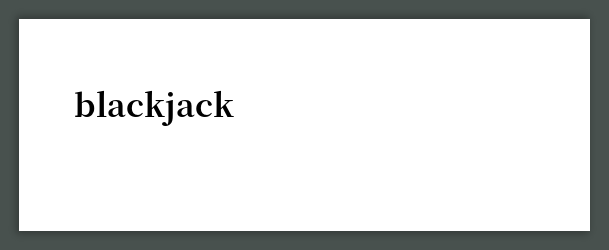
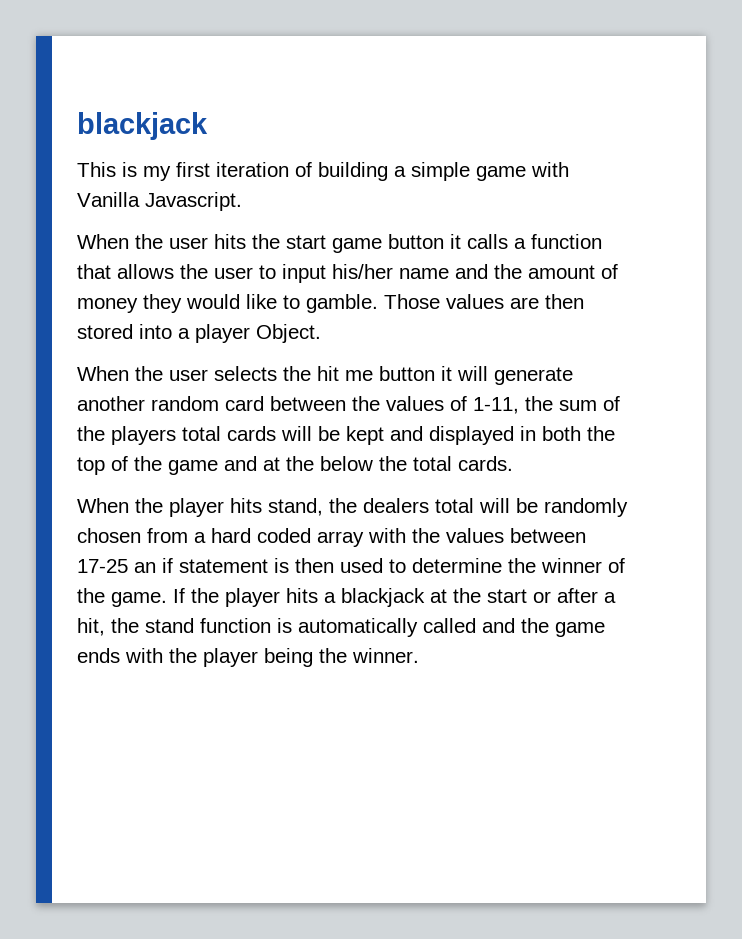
[74,90,234,126] blackjack -> [77,112,208,140] [77,162,569,181] [77,192,242,211] [77,234,602,253] [77,264,618,283] [77,294,584,313] [77,324,321,343] [77,366,573,385] [77,396,620,414] [77,426,615,445] [77,456,513,475] [77,498,628,517] [77,528,586,547] [77,558,625,573] [77,588,616,607] [77,618,605,637] [77,648,419,667] blackjack // This is my first iteration of building a simple game with Vanilla Javascript. // When the user hits the start game button it calls a function that allows the user to input his/her name and the amount of money they would like to gamble. Those values are then stored into a player Object. // When the user selects the hit me button it will generate another random card between the values of 1-11, the sum of the players total cards will be kept and displayed in both the top of the game and at the below the total cards. // When the player hits stand, the dealers total will be randomly chosen from a hard coded array with the values between 17-25 an if statement is then used to determine the winner of the game. If the player hits a blackjack at the start or after a hit, the stand function is automatically called and the game ends with the player being the winner.

